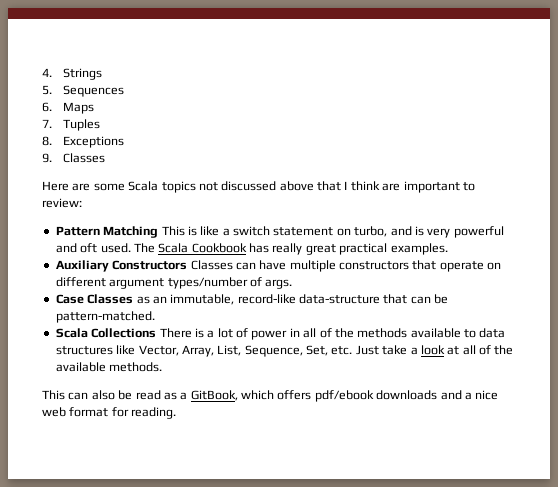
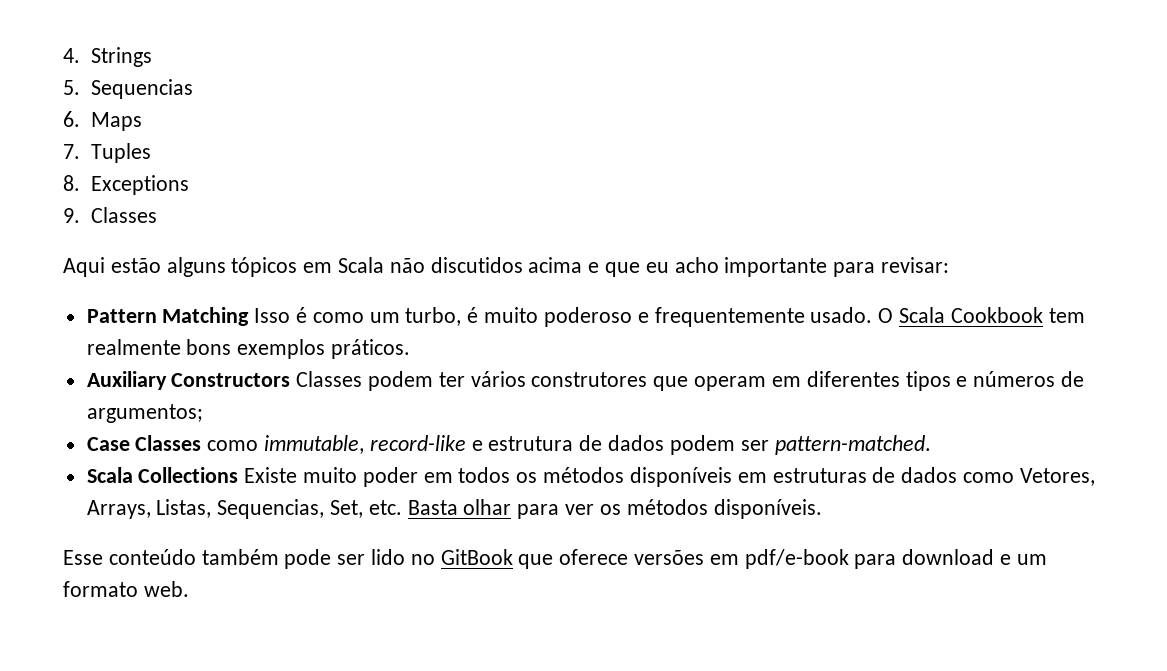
[63,85,125,97] Sequences -> [90,79,193,99] Sequencias
[42,181,475,193] [42,198,82,208] [55,226,504,238] [55,243,448,255] [55,260,502,272] [55,277,293,289] [55,294,449,305] [55,311,155,323] [55,328,506,340] [55,345,514,357] [55,362,163,372] [42,390,499,402] [42,407,177,419] Here are some Scala topics not discussed above that I think are important to review: // Pattern Matching This is like a switch statement on turbo, and is very powerful and oft used. The Scala Cookbook has really great practical examples. // Auxiliary Constructors Classes can have multiple constructors that operate on different argument types/number of args. // Case Classes as an immutable, record-like data-structure that can be pattern-matched. // Scala Collections There is a lot of power in all of the methods available to data structures like Vector, Array, List, Sequence, Set, etc. Just take a look at all of the available methods. // This can also be read as a GitBook, which offers pdf/ebook downloads and a nice web format for reading. -> [63,257,950,277] [86,307,1085,327] [86,339,411,359] [86,371,1084,391] [86,404,203,423] [86,435,931,455] [86,467,1095,487] [86,499,822,519] [63,549,1047,569] [63,581,189,597] Aqui estão alguns tópicos em Scala não discutidos acima e que eu acho importante para revisar: // Pattern Matching Isso é como um turbo, é muito poderoso e frequentemente usado. O Scala Cookbook tem realmente bons exemplos práticos. // Auxiliary Constructors Classes podem ter vários construtores que operam em diferentes tipos e números de argumentos; // Case Classes como immutable, record-like e estrutura de dados podem ser pattern-matched. // Scala Collections Existe muito poder em todos os métodos disponíveis em estruturas de dados como Vetores, Arrays, Listas, Sequencias, Set, etc. Basta olhar para ver os métodos disponíveis. // Esse conteúdo também pode ser lido no GitBook que oferece versões em pdf/e-book para download e um formato web.

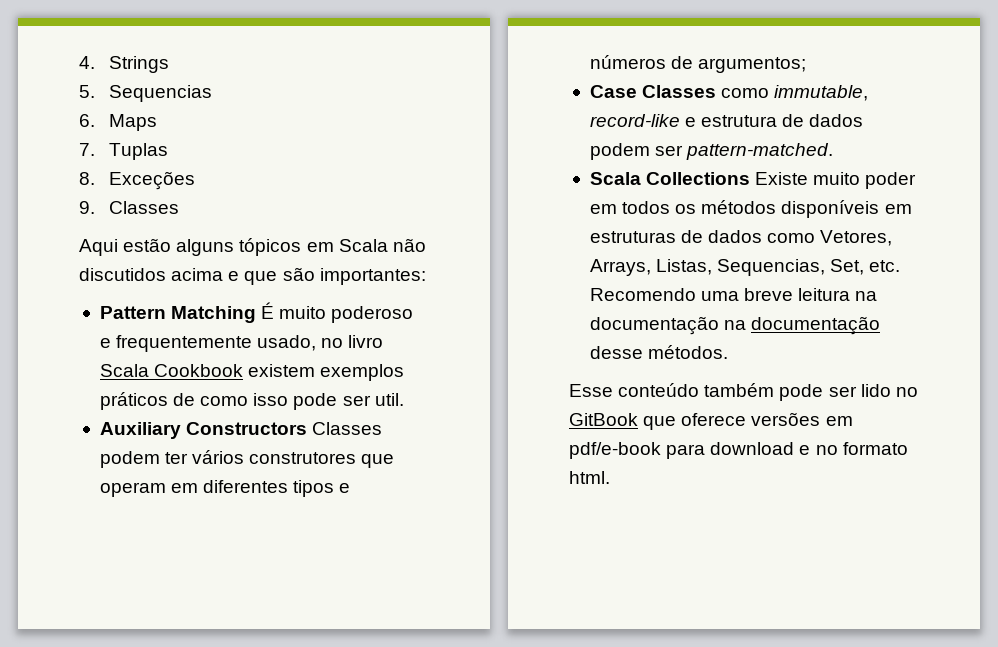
[90,143,151,163] Tuples -> [108,143,168,160] Tuplas
[90,175,189,195] Exceptions -> [108,171,195,190] Exceções
[645,257,950,277] [86,307,1085,327] [86,339,411,359] eu acho importante para revisar: // Pattern Matching Isso é como um turbo, é muito poderoso e frequentemente usado. O Scala Cookbook tem realmente bons exemplos práticos. -> [282,267,426,285] [99,302,414,323] [99,335,384,352] [99,364,405,381] [99,392,404,410] são importantes: // Pattern Matching É muito poderoso e frequentemente usado, no livro Scala Cookbook existem exemplos práticos de como isso pode ser util.
[407,499,822,519] Basta olhar para ver os métodos disponíveis. -> [589,288,878,301] [589,316,881,335] [589,345,729,359] Recomendo uma breve leitura na documentação na documentação desse métodos.
[1016,554,1047,565] [63,581,189,597] um formato web. -> [815,442,908,455] [569,471,610,484] no formato html.

